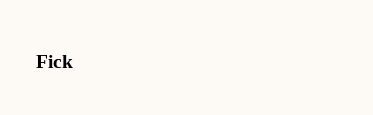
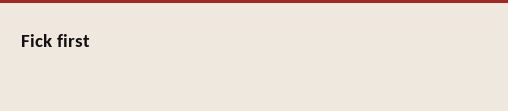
(73, 61) none -> [56,34,90,47] first

